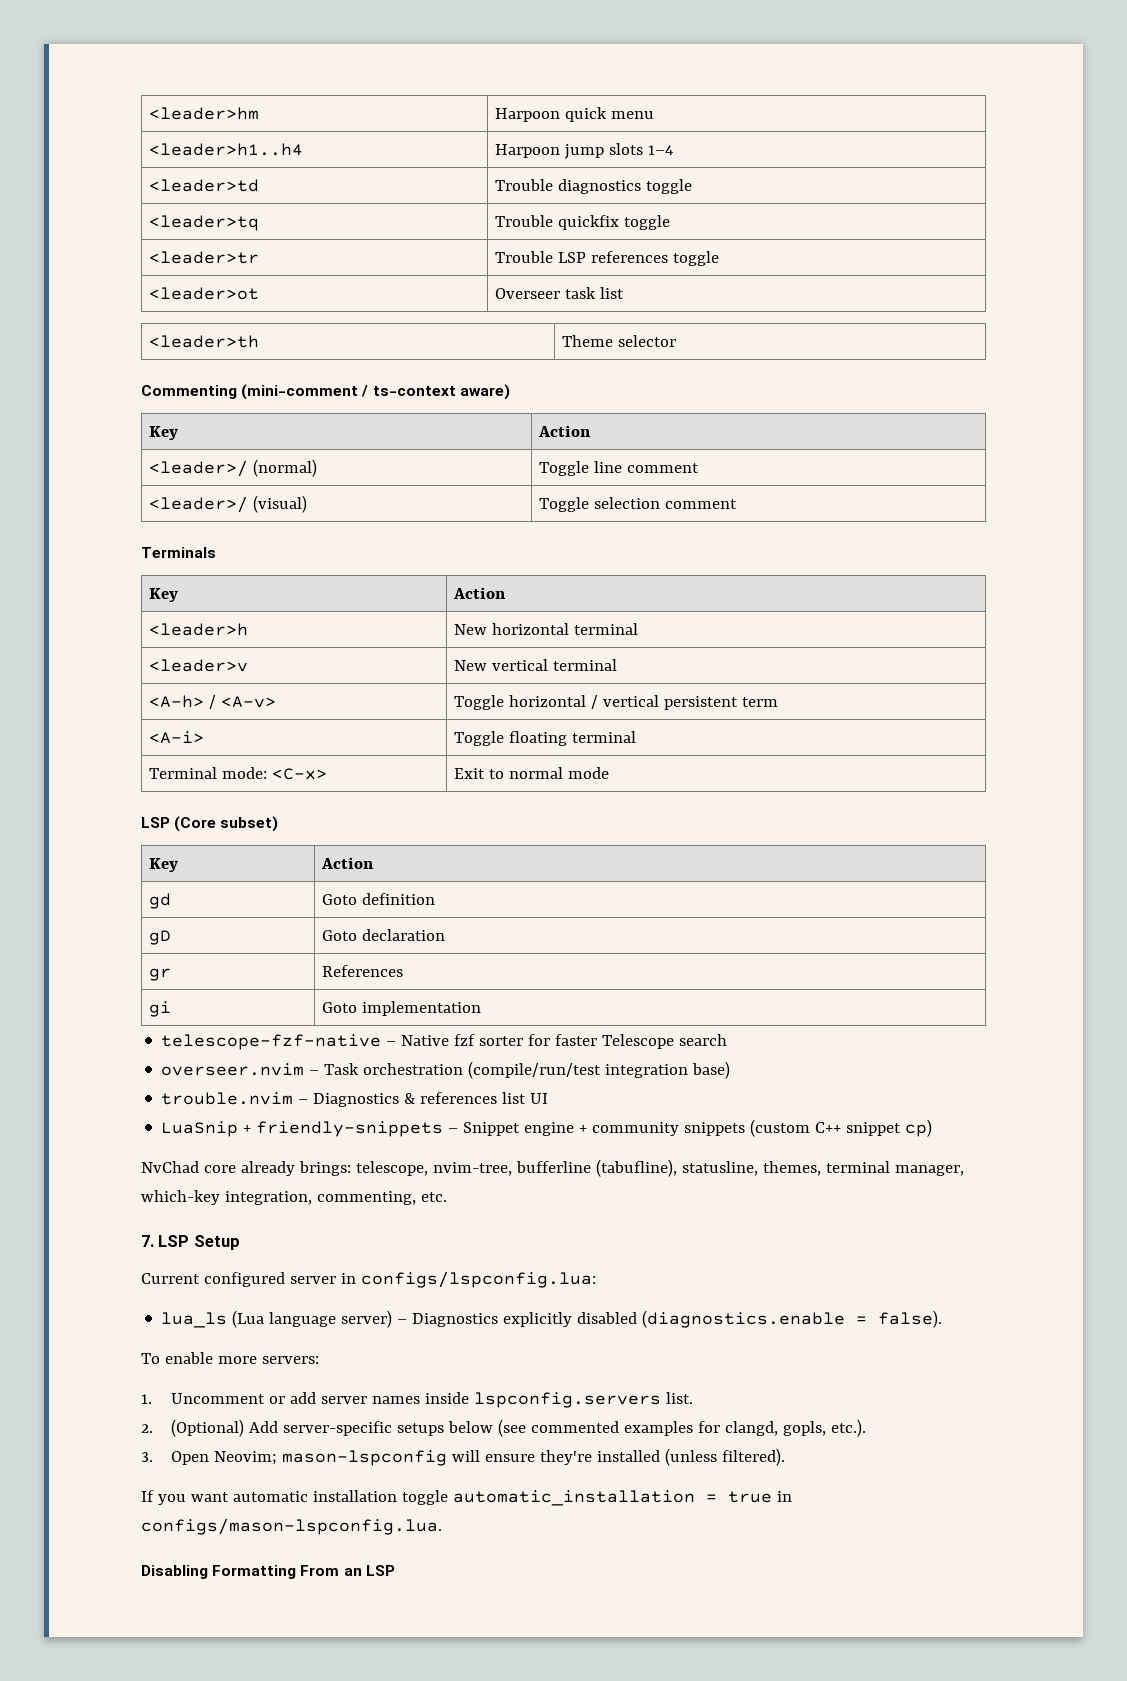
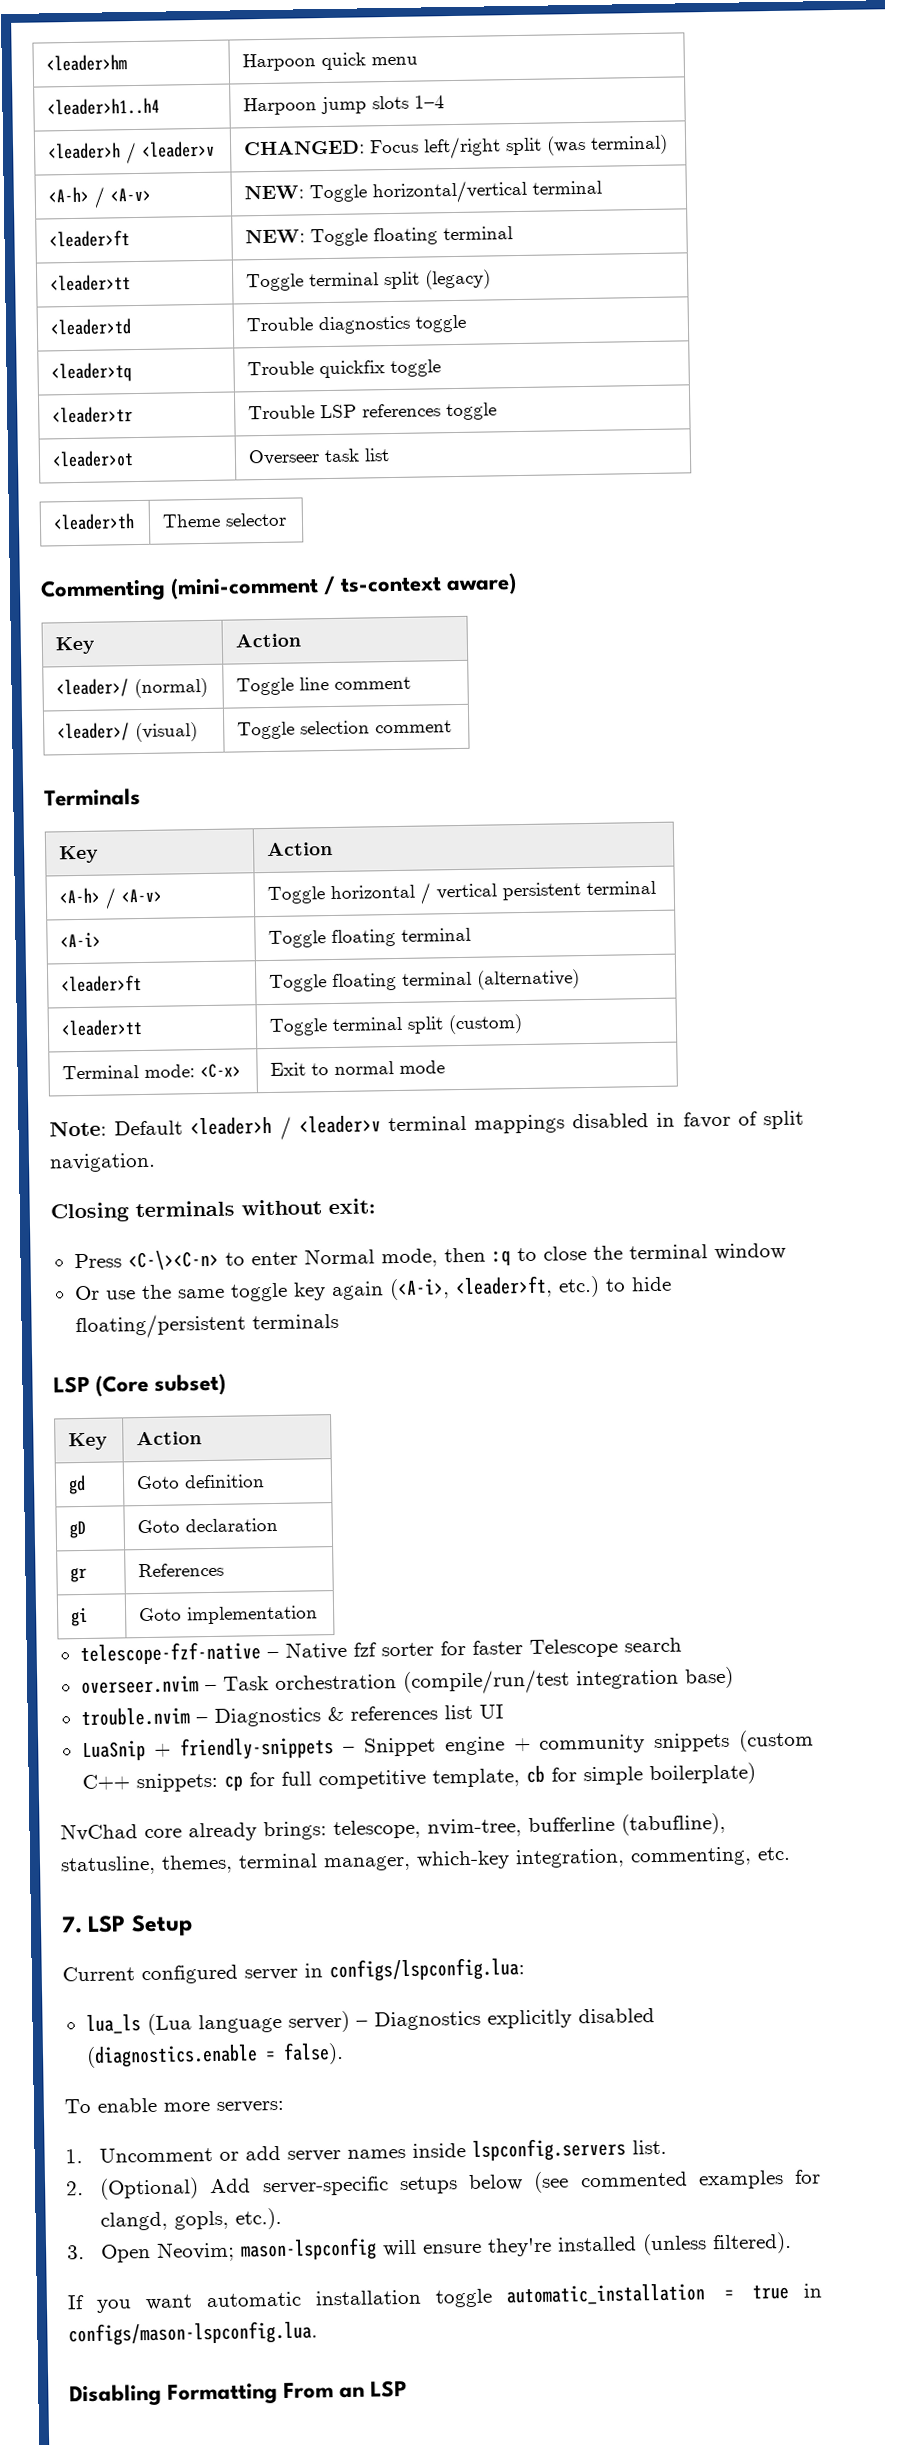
(673, 150) none -> [47,140,216,165] [244,134,669,160] [48,186,152,209] [244,179,603,205] [49,230,131,248] [245,226,514,247] [50,274,132,292] [246,269,492,292] // <leader>h / <leader>v | CHANGED: Focus left/right split (was terminal) // <A-h> / <A-v> | NEW: Toggle horizontal/vertical terminal // <leader>ft | NEW: Toggle floating terminal // <leader>tt | Toggle terminal split (legacy)
[148,623,248,636] [453,623,638,635] [148,659,248,672] [453,659,617,671] // <leader>h | New horizontal terminal // <leader>v | New vertical terminal -> (334, 849) none
[741,697,778,707] term -> [586,880,657,895] terminal
(636, 737) none -> [61,974,143,993] [269,969,581,992] [61,1018,144,1037] [269,1014,524,1036] // <leader>ft | Toggle floating terminal (alternative) // <leader>tt | Toggle terminal split (custom)
(609, 773) none -> [49,1110,804,1140] [49,1152,156,1173] [50,1198,376,1223] [73,1242,786,1271] [73,1275,672,1302] [74,1313,339,1340] // Note: Default <leader>h / <leader>v terminal mappings disabled in favor of split navigation. // Closing terminals without exit: // Press <C-\><C-n> to enter Normal mode, then :q to close the terminal window // Or use the same toggle key again (<A-i>, <leader>ft, etc.) to hide floating/persistent terminals
[846,1119,933,1137] snippet cp) -> [135,1762,756,1793] snippets: cp for full competitive template, cb for simple boilerplate)

